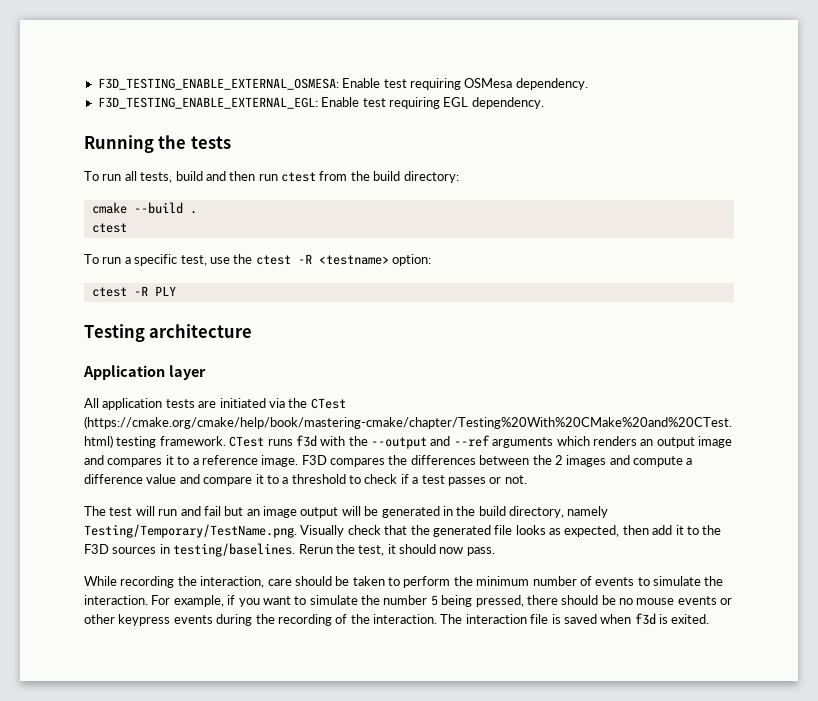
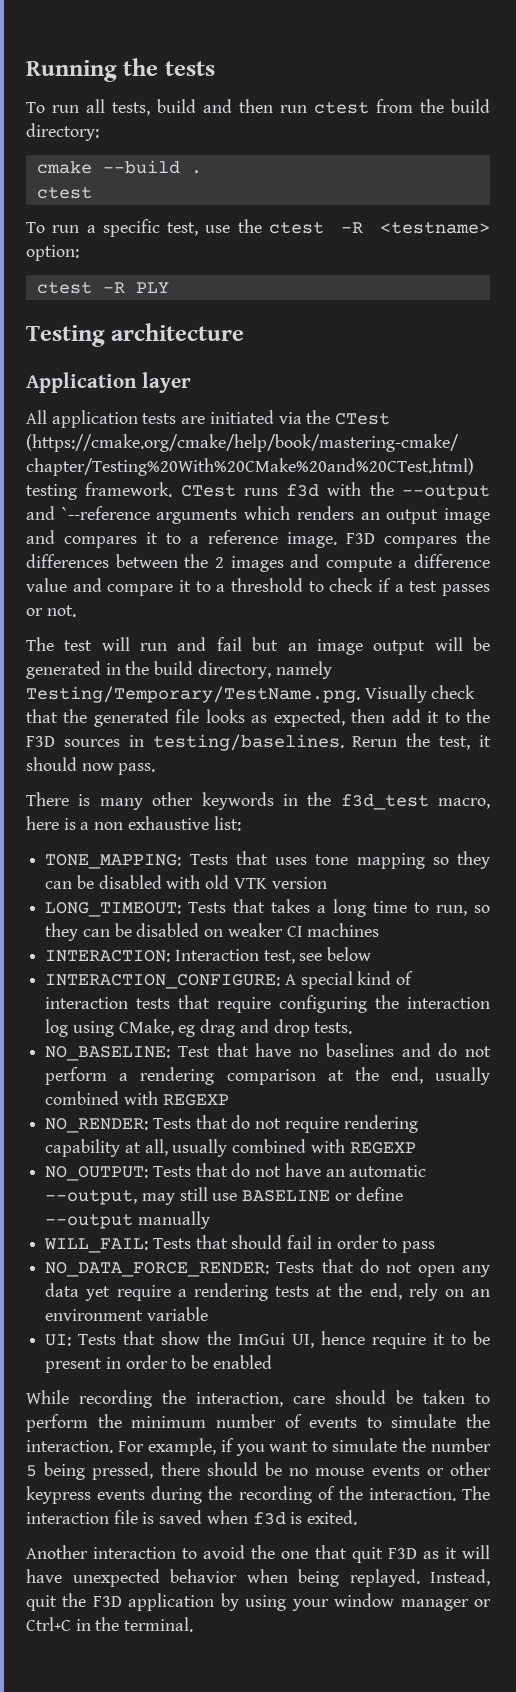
[97,78,588,90] [97,97,544,109] F3D_TESTING_ENABLE_EXTERNAL_OSMESA: Enable test requiring OSMesa dependency. // F3D_TESTING_ENABLE_EXTERNAL_EGL: Enable test requiring EGL dependency. // -> (26, 71) none
[453,435,490,447] --ref -> [61,506,150,520] `--reference
(495, 551) none -> [26,792,490,810] [26,816,241,831] [45,851,490,869] [45,875,327,889] [45,899,491,917] [45,923,380,941] [45,947,372,964] [45,971,414,989] [45,995,490,1013] [45,1019,353,1037] [45,1043,491,1061] [45,1067,490,1085] [45,1091,229,1106] [45,1115,418,1133] [45,1139,416,1157] [45,1163,427,1181] [45,1187,403,1205] [45,1211,210,1229] [44,1235,436,1253] [45,1259,490,1277] [45,1283,491,1301] [45,1307,208,1321] [45,1331,491,1349] [45,1355,272,1373] // There is many other keywords in the f3d_test macro, here is a non exhaustive list: // TONE_MAPPING: Tests that uses tone mapping so they can be disabled with old VTK version // LONG_TIMEOUT: Tests that takes a long time to run, so they can be disabled on weaker CI machines // INTERACTION: Interaction test, see below // INTERACTION_CONFIGURE: A special kind of interaction tests that require configuring the interaction log using CMake, eg drag and drop tests. // NO_BASELINE: Test that have no baselines and do not perform a rendering comparison at the end, usually combined with REGEXP // NO_RENDER: Tests that do not require rendering capability at all, usually combined with REGEXP // NO_OUTPUT: Tests that do not have an automatic --output, may still use BASELINE or define --output manually // WILL_FAIL: Tests that should fail in order to pass // NO_DATA_FORCE_RENDER: Tests that do not open any data yet require a rendering tests at the end, rely on an environment variable // UI: Tests that show the ImGui UI, hence require it to be present in order to be enabled
(710, 619) none -> [26,1545,490,1563] [26,1569,490,1587] [26,1593,492,1611] [26,1617,194,1632] // Another interaction to avoid the one that quit F3D as it will have unexpected behavior when being replayed. Instead, quit the F3D application by using your window manager or Ctrl+C in the terminal.

